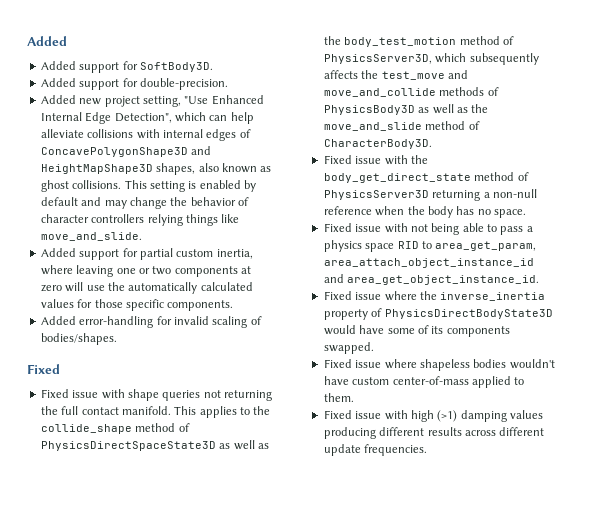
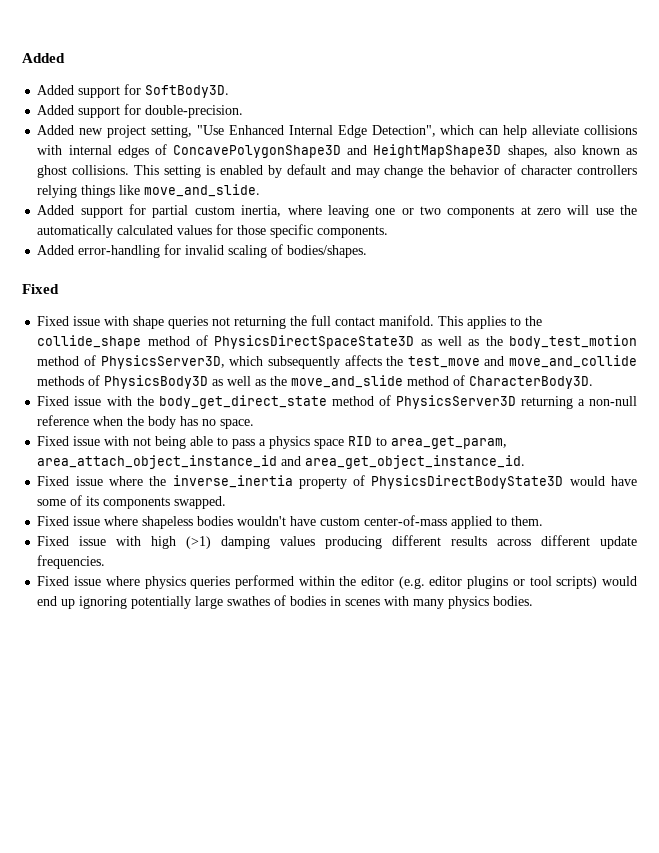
(428, 450) none -> [37,575,637,589] [37,595,534,609] // Fixed issue where physics queries performed within the editor (e.g. editor plugins or tool scripts) would end up ignoring potentially large swathes of bodies in scenes with many physics bodies.

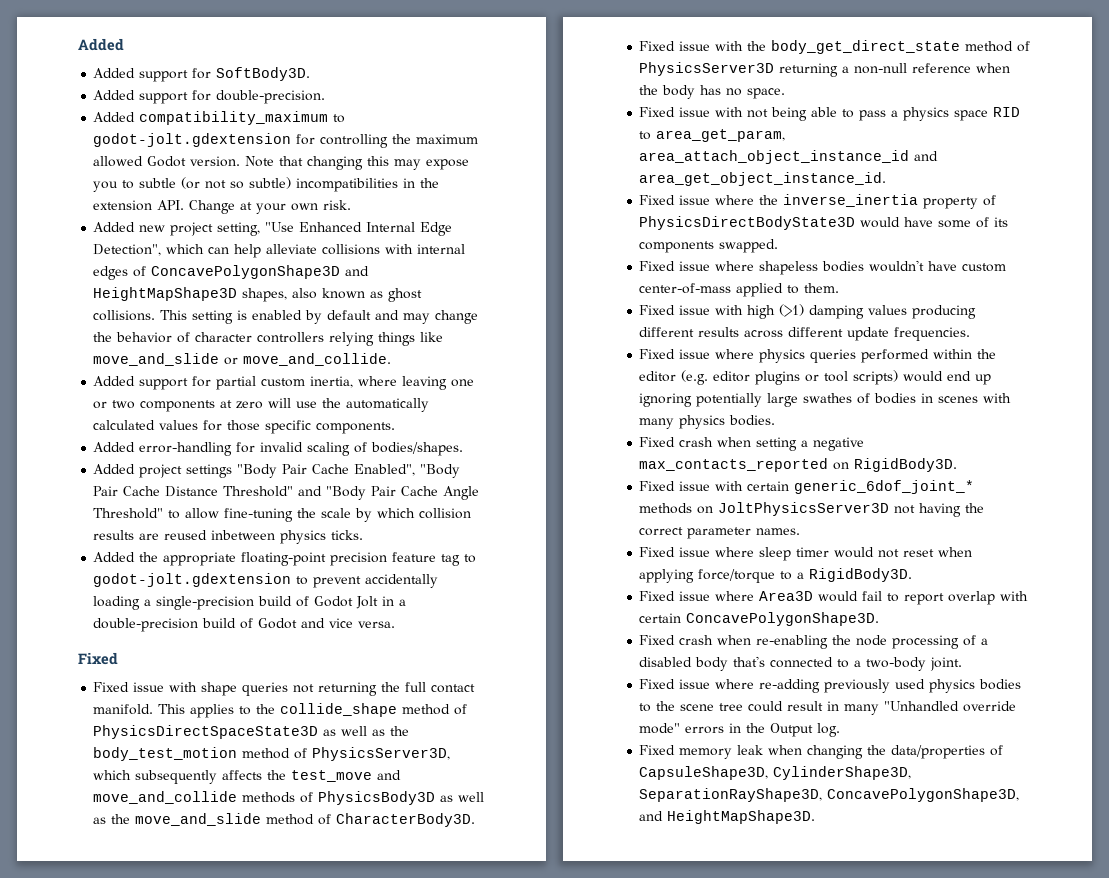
(244, 111) none -> [93,111,346,125] [93,133,479,148] [93,156,470,170] [93,177,440,192] [93,200,352,214] // Added compatibility_maximum to godot-jolt.gdextension for controlling the maximum allowed Godot version. Note that changing this may expose you to subtle (or not so subtle) incompatibilities in the extension API. Change at your own risk.
[144,184,261,197] move_and_slide. -> [93,353,392,366] move_and_slide or move_and_collide.
(368, 251) none -> [93,464,461,478] [93,486,480,500] [93,508,472,522] [93,530,364,544] [93,552,477,566] [93,573,439,588] [93,596,407,610] [93,618,396,632] // Added project settings "Body Pair Cache Enabled", "Body Pair Cache Distance Threshold" and "Body Pair Cache Angle Threshold" to allow fine-tuning the scale by which collision results are reused inbetween physics ticks. // Added the appropriate floating-point precision feature tag to godot-jolt.gdextension to prevent accidentally loading a single-precision build of Godot Jolt in a double-precision build of Godot and vice versa.
(534, 601) none -> [639,437,865,451] [639,458,958,472] [639,480,975,494] [639,502,985,517] [639,527,801,539] [639,547,973,561] [639,568,913,583] [639,591,1029,605] [639,612,880,626] [639,635,989,649] [639,656,963,671] [639,679,1022,693] [639,701,1017,715] [639,723,841,737] [639,745,1004,759] [639,766,912,780] [639,788,1020,802] [639,810,816,824] // Fixed crash when setting a negative max_contacts_reported on RigidBody3D. // Fixed issue with certain generic_6dof_joint_* methods on JoltPhysicsServer3D not having the correct parameter names. // Fixed issue where sleep timer would not reset when applying force/torque to a RigidBody3D. // Fixed issue where Area3D would fail to report overlap with certain ConcavePolygonShape3D. // Fixed crash when re-enabling the node processing of a disabled body that's connected to a two-body joint. // Fixed issue where re-adding previously used physics bodies to the scene tree could result in many "Unhandled override mode" errors in the Output log. // Fixed memory leak when changing the data/properties of CapsuleShape3D, CylinderShape3D, SeparationRayShape3D, ConcavePolygonShape3D, and HeightMapShape3D.

